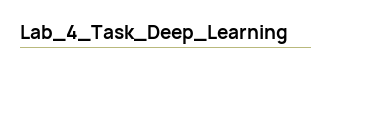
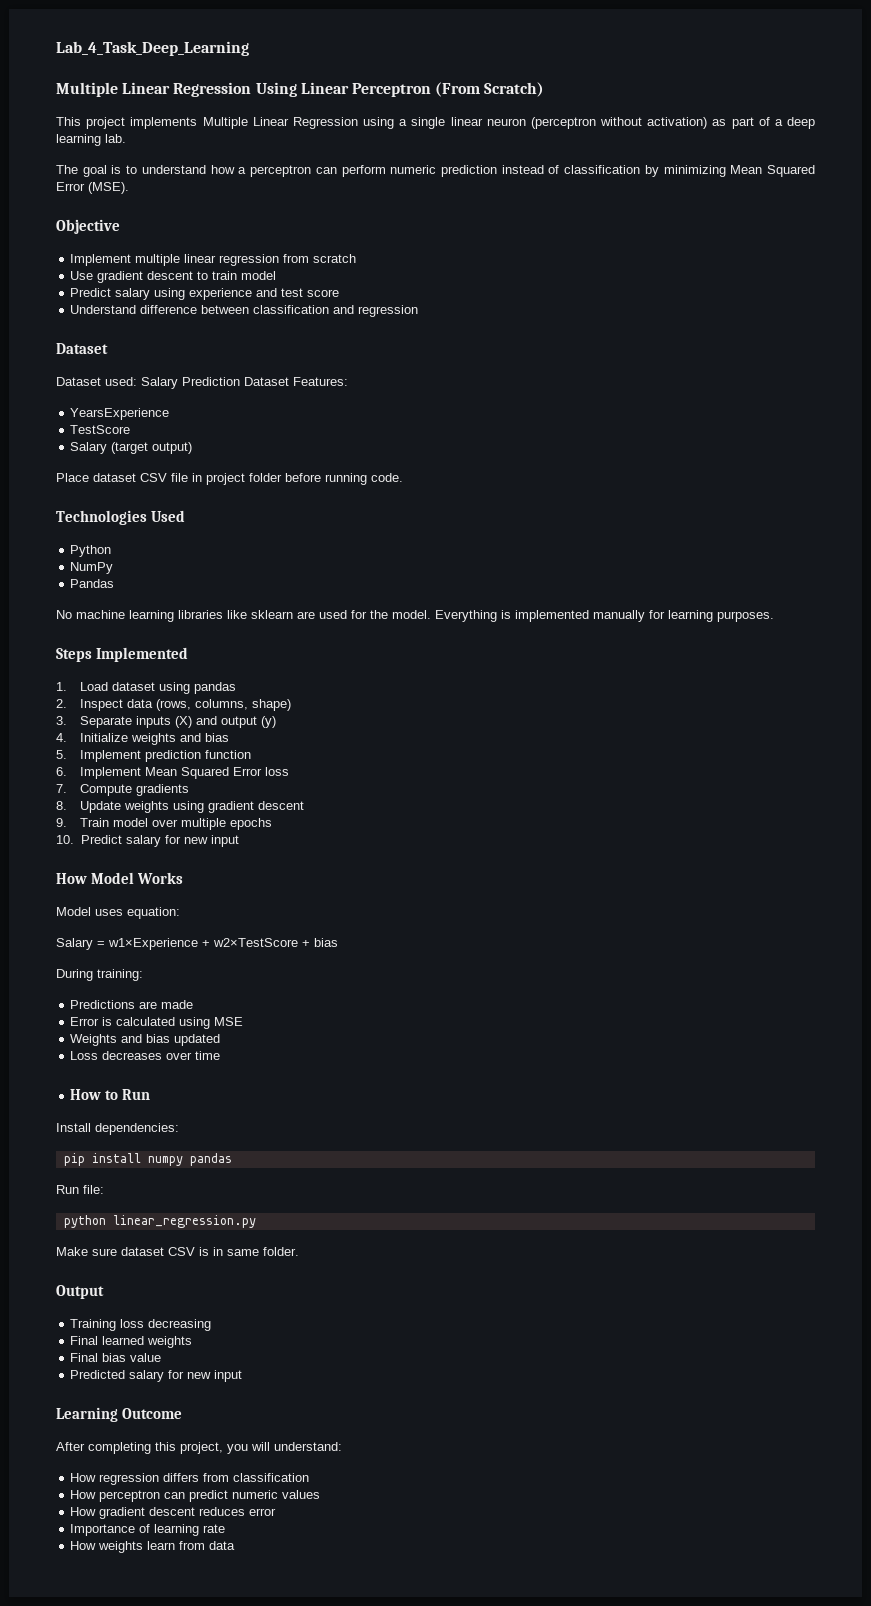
(288, 34) none -> [56,82,545,97] [56,117,815,129] [56,134,126,146] [56,165,815,177] [56,182,129,194] [56,219,120,234] [70,254,357,266] [70,271,277,283] [70,288,340,300] [70,305,419,317] [56,343,108,354] [56,377,348,389] [70,408,170,420] [70,425,131,434] [70,442,193,454] [56,473,403,485] [56,510,185,525] [70,545,112,557] [70,562,114,574] [70,579,115,588] [56,610,774,622] [56,647,188,662] [56,682,236,694] [56,699,291,711] [56,716,276,728] [56,733,229,745] [56,750,251,762] [56,767,289,779] [56,784,189,796] [56,801,304,813] [56,818,272,830] [56,835,239,847] [56,872,183,884] [56,907,180,919] [56,938,338,950] [56,969,143,981] [70,1000,194,1009] [70,1017,244,1029] [70,1034,221,1046] [70,1051,221,1060] [70,1089,151,1100] [56,1123,179,1135] [63,1153,232,1166] [56,1185,104,1194] [63,1215,256,1228] [56,1247,299,1256] [56,1285,104,1299] [70,1319,212,1331] [70,1336,193,1348] [70,1353,162,1362] [70,1370,243,1382] [56,1407,182,1422] [56,1442,342,1454] [70,1473,310,1485] [70,1490,321,1502] [70,1507,277,1519] [70,1524,226,1536] [70,1541,236,1553] // Multiple Linear Regression Using Linear Perceptron (From Scratch) // This project implements Multiple Linear Regression using a single linear neuron (perceptron without activation) as part of a deep learning lab. // The goal is to understand how a perceptron can perform numeric prediction instead of classification by minimizing Mean Squared Error (MSE). // Objective // Implement multiple linear regression from scratch // Use gradient descent to train model // Predict salary using experience and test score // Understand difference between classification and regression // Dataset // Dataset used: Salary Prediction Dataset Features: // YearsExperience // TestScore // Salary (target output) // Place dataset CSV file in project folder before running code. // Technologies Used // Python // NumPy // Pandas // No machine learning libraries like sklearn are used for the model. Everything is implemented manually for learning purposes. // Steps Implemented // 1. Load dataset using pandas // 2. Inspect data (rows, columns, shape) // 3. Separate inputs (X) and output (y) // 4. Initialize weights and bias // 5. Implement prediction function // 6. Implement Mean Squared Error loss // 7. Compute gradients // 8. Update weights using gradient descent // 9. Train model over multiple epochs // 10. Predict salary for new input // How Model Works // Model uses equation: // Salary = w1×Experience + w2×TestScore + bias // During training: // Predictions are made // Error is calculated using MSE // Weights and bias updated // Loss decreases over time // How to Run // Install dependencies: // pip install numpy pandas // Run file: // python linear_regression.py // Make sure dataset CSV is in same folder. // Output // Training loss decreasing // Final learned weights // Final bias value // Predicted salary for new input // Learning Outcome // After completing this project, you will understand: // How regression differs from classification // How perceptron can predict numeric values // How gradient descent reduces error // Importance of learning rate // How weights learn from data

